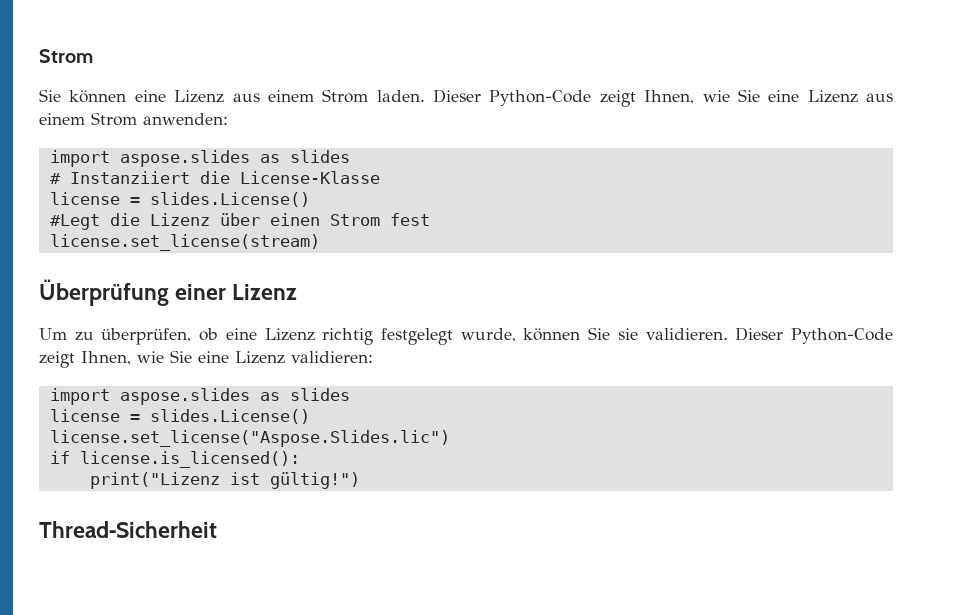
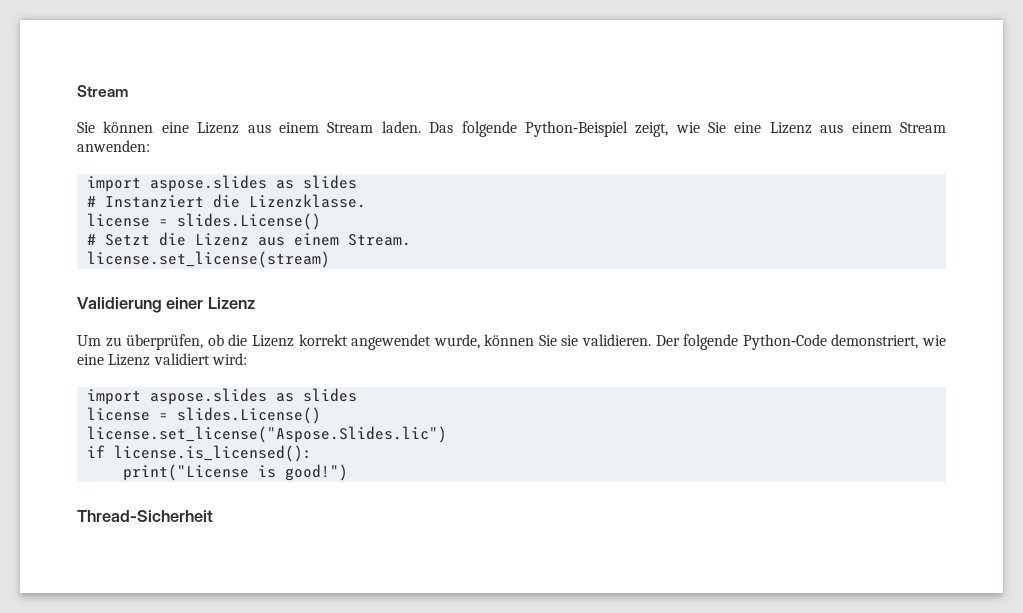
[39,49,93,63] Strom -> [77,85,128,97] Stream
[322,89,695,107] Strom laden. Dieser Python-Code zeigt Ihnen, -> [327,121,669,137] Stream laden. Das folgende Python‑Beispiel zeigt,
[91,112,137,126] Strom -> [900,122,947,133] Stream
[69,171,380,184] [49,192,310,207] [49,213,430,230] Instanziiert die License-Klasse // license = slides.License() // #Legt die Lizenz über einen Strom fest -> [104,194,366,208] [86,213,321,230] [86,232,411,246] Instanziert die Lizenzklasse. // license = slides.License() // # Setzt die Lizenz aus einem Stream.
[39,279,169,306] Überprüfung -> [77,297,162,313] Validierung
[225,328,454,345] eine Lizenz richtig festgelegt -> [228,334,432,350] die Lizenz korrekt angewendet
[735,327,893,344] [39,350,373,368] Dieser Python-Code zeigt Ihnen, wie Sie eine Lizenz validieren: -> [655,334,947,350] [77,353,247,366] Der folgende Python‑Code demonstriert, wie eine Lizenz validiert wird:
[89,472,360,489] print("Lizenz ist gültig!") -> [122,464,348,481] print("License is good!")

